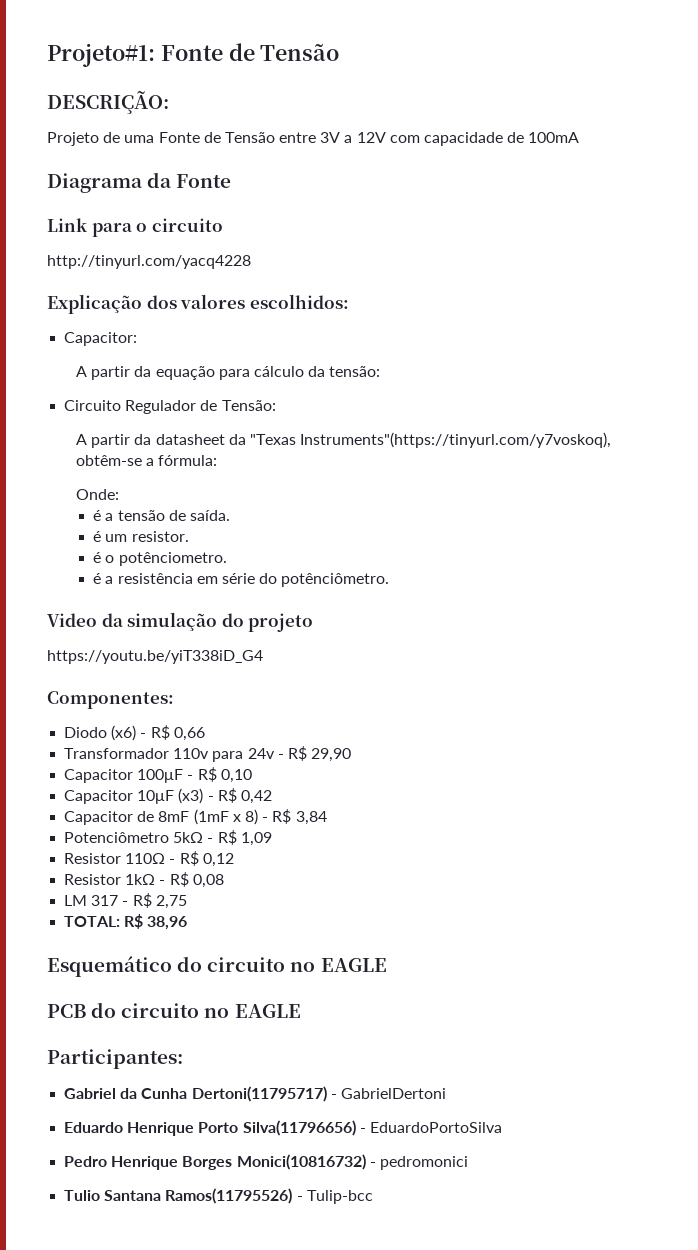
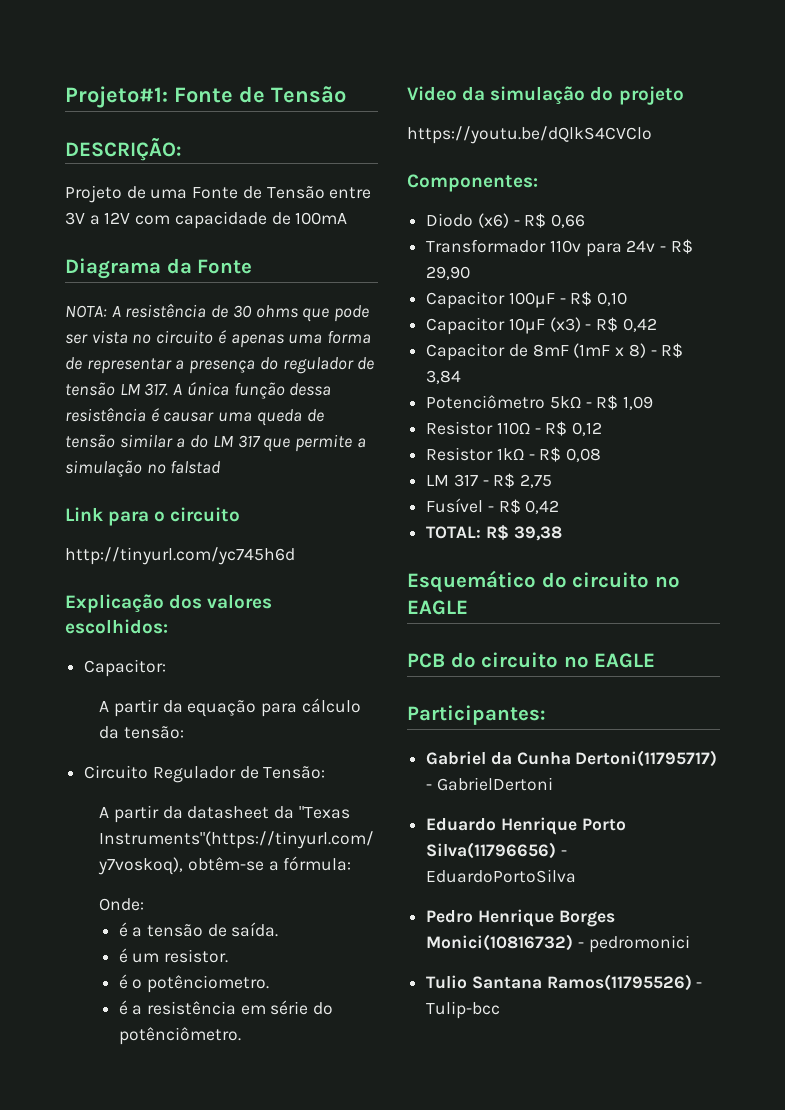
(232, 181) none -> [65,303,370,322] [65,330,372,348] [65,357,375,374] [65,382,332,399] [65,407,324,426] [65,434,366,452] [65,460,221,477] // NOTA: A resistência de 30 ohms que pode ser vista no circuito é apenas uma forma de representar a presença do regulador de tensão LM 317. A única função dessa resistência é causar uma queda de tensão similar a do LM 317 que permite a simulação no falstad
[47,255,251,269] http://tinyurl.com/yacq4228 -> [65,547,295,565] http://tinyurl.com/yc745h6d
[47,650,263,664] https://youtu.be/yiT338iD_G4 -> [407,126,652,144] https://youtu.be/dQlkS4CVClo
(187, 902) none -> [426,498,560,514] // Fusível - R$ 0,42
[147,916,188,930] 38,96 -> [513,526,562,541] 39,38

